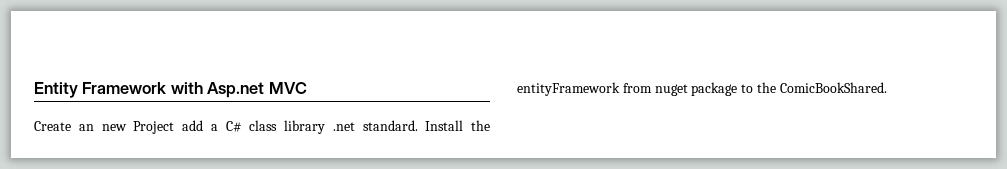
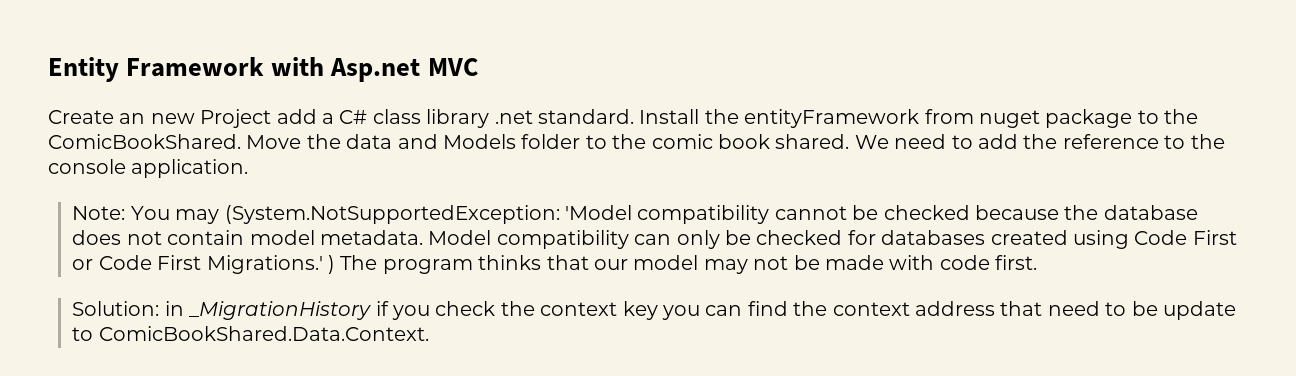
(887, 87) none -> [246,134,1225,149] [48,159,249,178] [72,205,1198,224] [72,230,1237,249] [72,255,1038,274] [72,301,1237,320] [72,326,429,341] Move the data and Models folder to the comic book shared. We need to add the reference to the console application. // Note: You may (System.NotSupportedException: 'Model compatibility cannot be checked because the database does not contain model metadata. Model compatibility can only be checked for databases created using Code First or Code First Migrations.' ) The program thinks that our model may not be made with code first. // Solution: in _MigrationHistory if you check the context key you can find the context address that need to be update to ComicBookShared.Data.Context.

